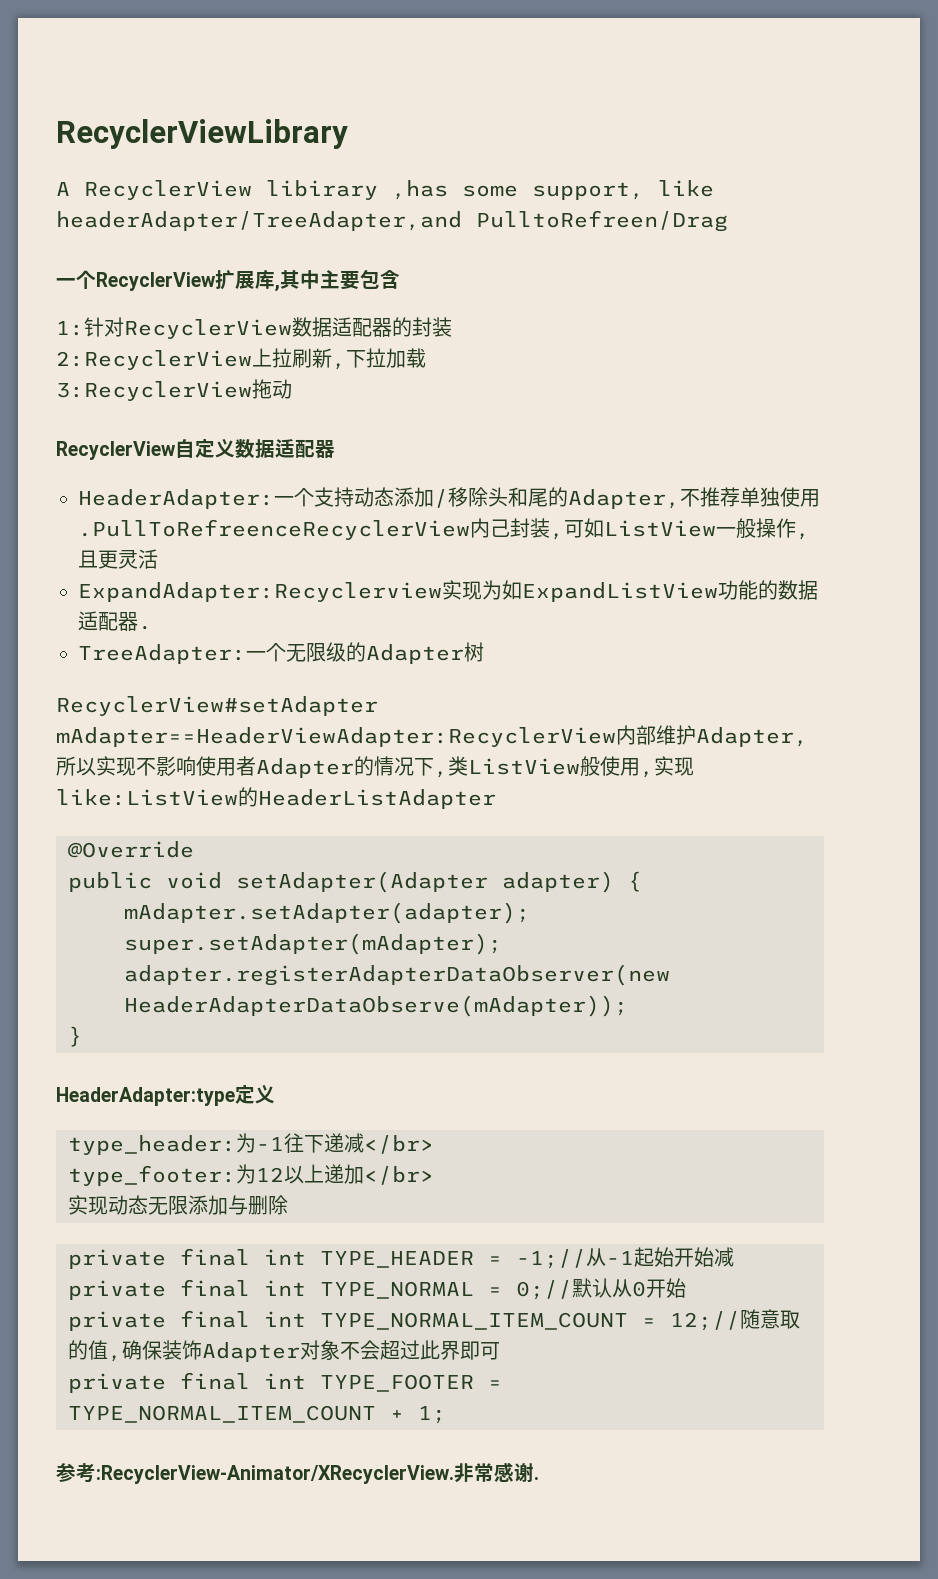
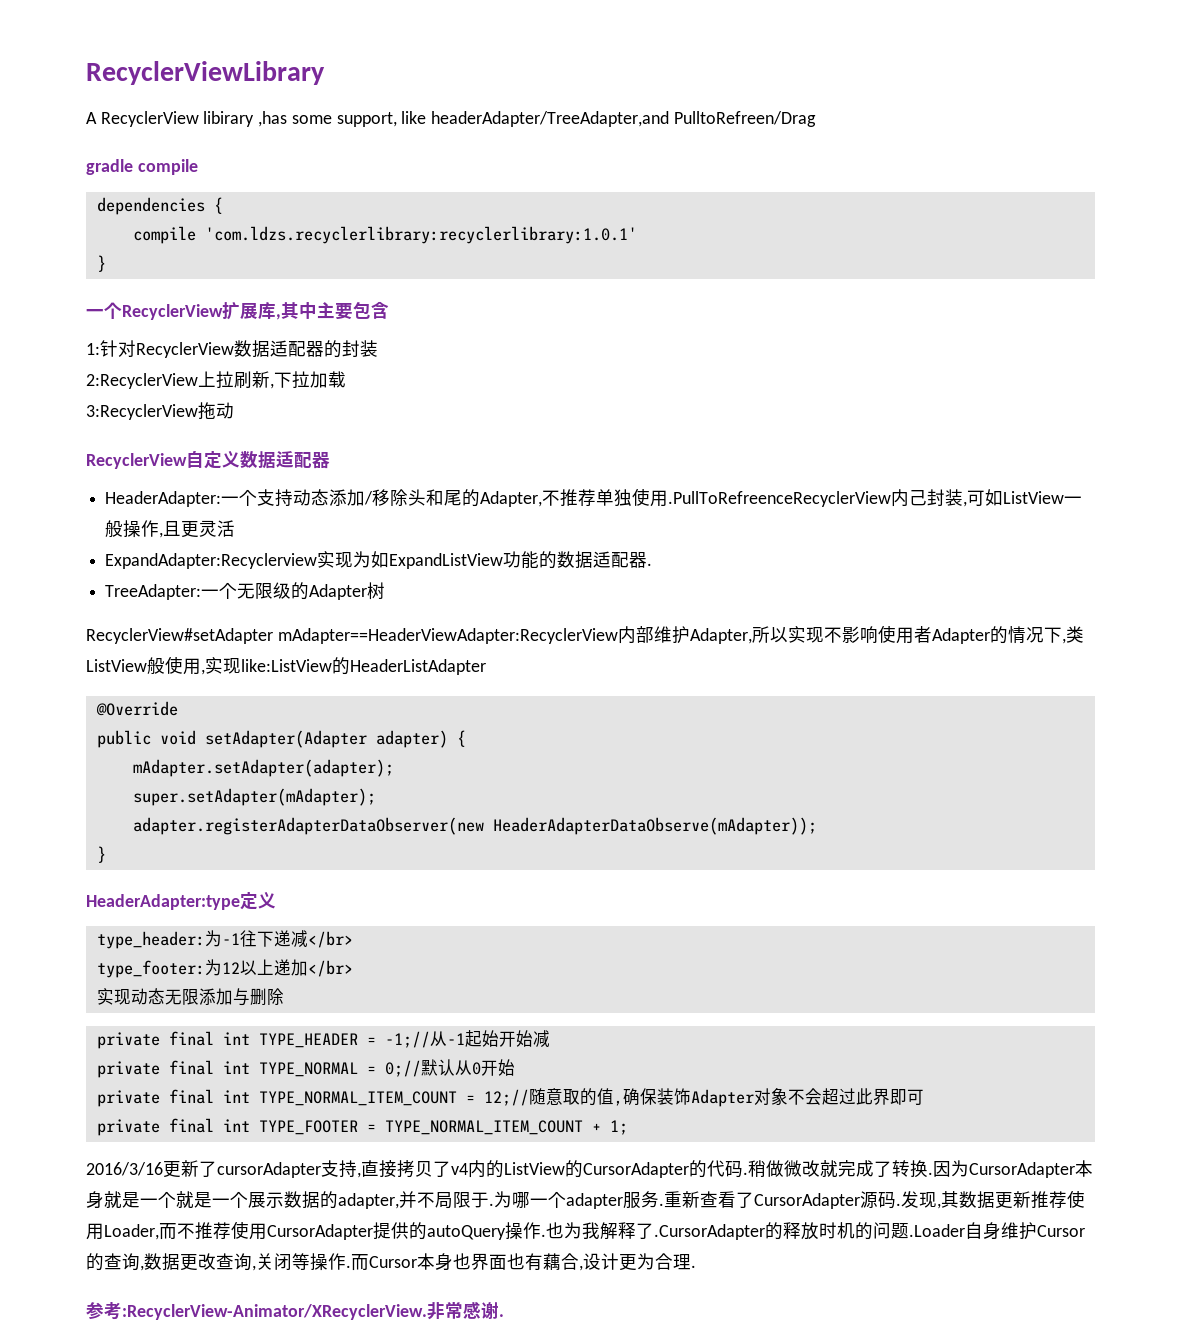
(728, 221) none -> [86,159,198,175] [96,197,223,215] [132,226,637,244] [96,255,106,272] // gradle compile // dependencies { // compile 'com.ldzs.recyclerlibrary:recyclerlibrary:1.0.1' // }
(446, 1415) none -> [86,1160,1093,1178] [86,1190,1085,1209] [86,1221,1085,1240] [86,1253,696,1271] // 2016/3/16更新了cursorAdapter支持,直接拷贝了v4内的ListView的CursorAdapter的代码.稍做微改就完成了转换.因为CursorAdapter本身就是一个就是一个展示数据的adapter,并不局限于.为哪一个adapter服务.重新查看了CursorAdapter源码.发现,其数据更新推荐使用Loader,而不推荐使用CursorAdapter提供的autoQuery操作.也为我解释了.CursorAdapter的释放时机的问题.Loader自身维护Cursor的查询,数据更改查询,关闭等操作.而Cursor本身也界面也有藕合,设计更为合理.

